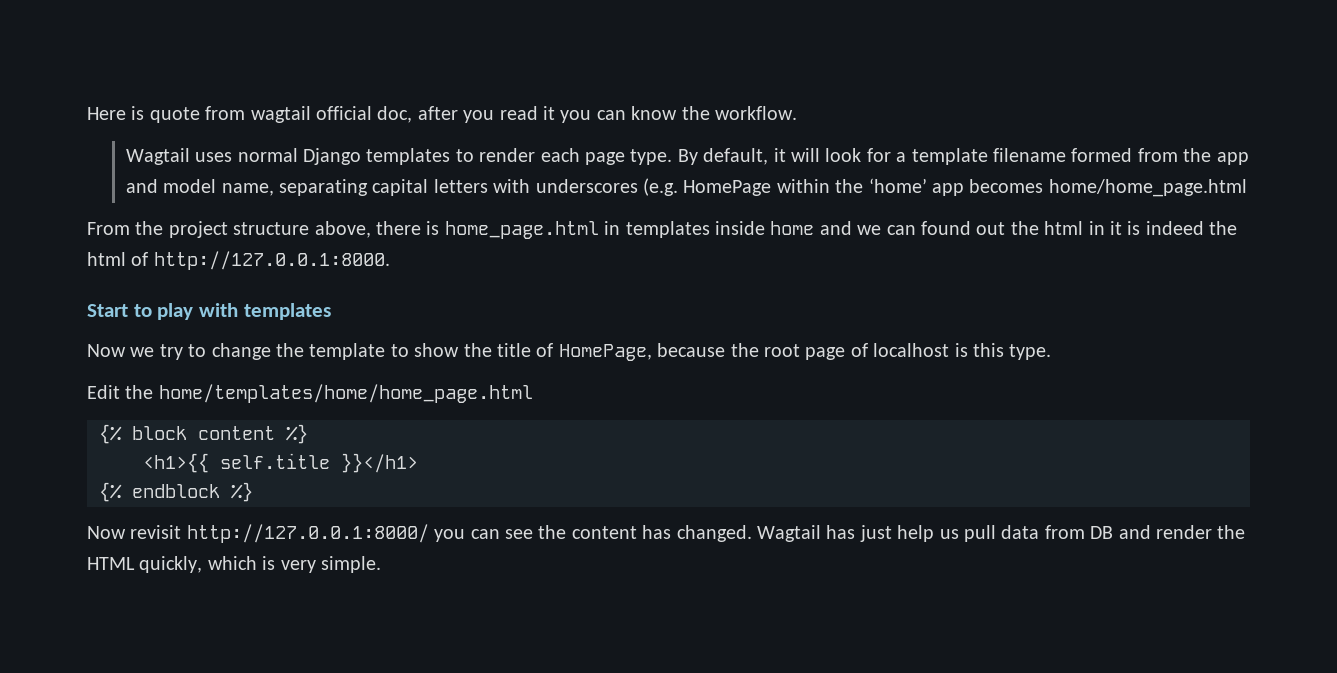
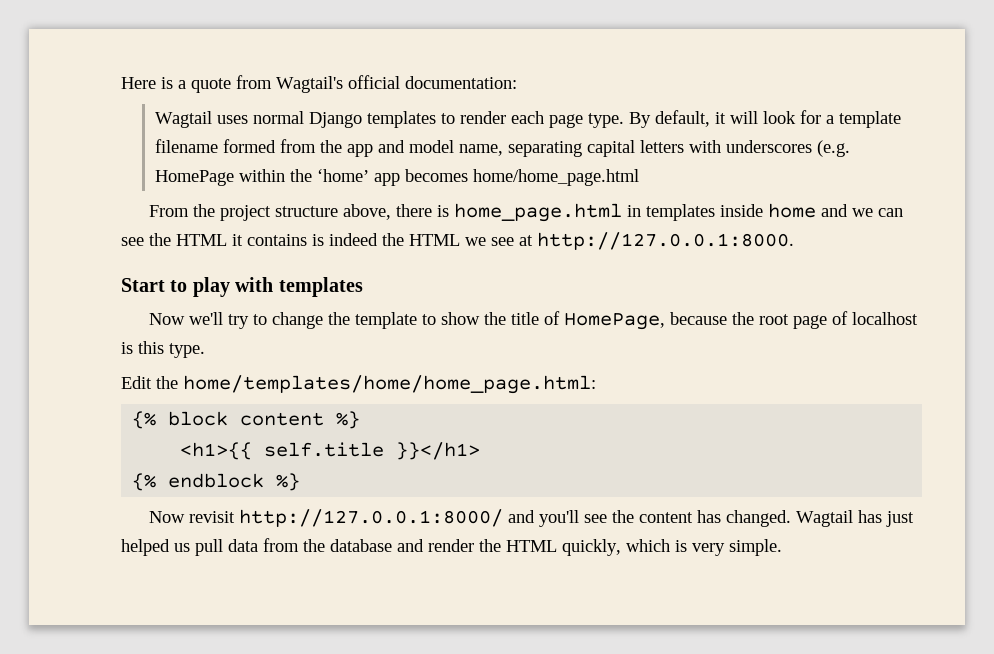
(145, 113) none -> [178,80,186,89] a
[250,106,797,123] wagtail official doc, after you read it you can know the workflow. -> [276,75,517,93] Wagtail's official documentation:
[920,221,1238,235] [87,252,149,266] found out the html in it is indeed the html of -> [121,233,533,246] see the HTML it contains is indeed the HTML we see at
[130,347,155,357] we -> [188,312,223,325] we'll
[158,384,533,403] home/templates/home/home_page.html -> [183,375,596,394] home/templates/home/home_page.html:
[434,529,500,542] you can -> [507,510,579,527] and you'll
[897,525,935,542] help -> [121,539,170,556] helped
[1090,526,1114,539] DB -> [303,539,392,552] the database

